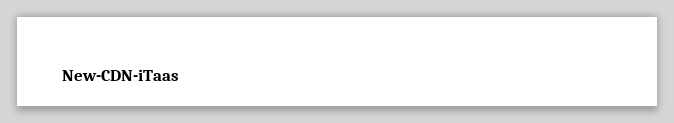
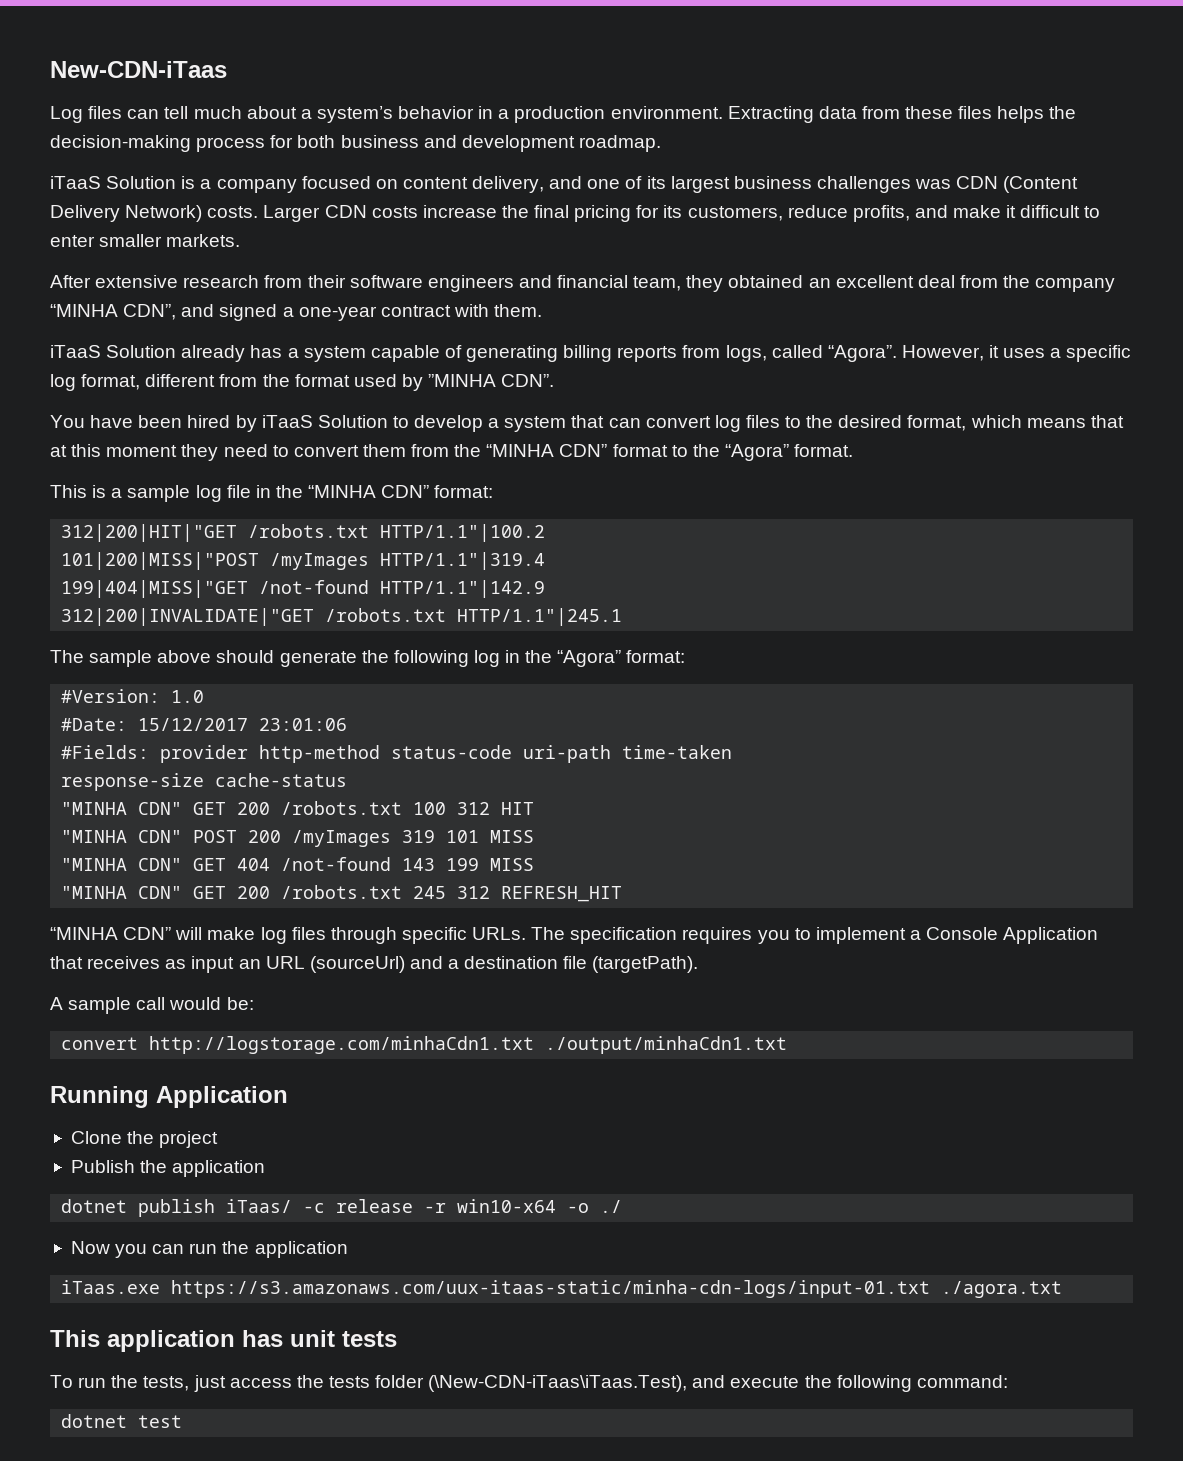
(179, 75) none -> [50,106,1077,123] [50,135,661,152] [50,176,1079,193] [50,205,1101,222] [50,234,241,247] [50,275,1116,292] [50,304,543,321] [50,345,1132,362] [50,374,555,391] [50,415,1124,432] [50,444,854,461] [50,485,494,502] [61,524,546,542] [61,552,546,570] [61,580,546,598] [61,608,623,626] [50,650,686,667] [61,689,205,703] [61,718,348,731] [61,745,733,763] [61,773,348,791] [61,801,535,815] [61,830,535,847] [61,857,535,871] [61,885,623,902] [50,927,1099,944] [50,956,699,973] [50,997,254,1014] [61,1036,788,1054] [50,1086,288,1108] [70,1131,219,1148] [70,1160,266,1177] [61,1199,623,1217] [70,1241,348,1258] [61,1280,1063,1298] [50,1330,397,1352] [50,1375,1008,1392] [61,1414,183,1428] // Log files can tell much about a system’s behavior in a production environment. Extracting data from these files helps the decision-making process for both business and development roadmap. // iTaaS Solution is a company focused on content delivery, and one of its largest business challenges was CDN (Content Delivery Network) costs. Larger CDN costs increase the final pricing for its customers, reduce profits, and make it difficult to enter smaller markets. // After extensive research from their software engineers and financial team, they obtained an excellent deal from the company “MINHA CDN”, and signed a one-year contract with them. // iTaaS Solution already has a system capable of generating billing reports from logs, called “Agora”. However, it uses a specific log format, different from the format used by ”MINHA CDN”. // You have been hired by iTaaS Solution to develop a system that can convert log files to the desired format, which means that at this moment they need to convert them from the “MINHA CDN” format to the “Agora” format. // This is a sample log file in the “MINHA CDN” format: // 312|200|HIT|"GET /robots.txt HTTP/1.1"|100.2 // 101|200|MISS|"POST /myImages HTTP/1.1"|319.4 // 199|404|MISS|"GET /not-found HTTP/1.1"|142.9 // 312|200|INVALIDATE|"GET /robots.txt HTTP/1.1"|245.1 // The sample above should generate the following log in the “Agora” format: // #Version: 1.0 // #Date: 15/12/2017 23:01:06 // #Fields: provider http-method status-code uri-path time-taken // response-size cache-status // "MINHA CDN" GET 200 /robots.txt 100 312 HIT // "MINHA CDN" POST 200 /myImages 319 101 MISS // "MINHA CDN" GET 404 /not-found 143 199 MISS // "MINHA CDN" GET 200 /robots.txt 245 312 REFRESH_HIT // “MINHA CDN” will make log files through specific URLs. The specification requires you to implement a Console Application that receives as input an URL (sourceUrl) and a destination file (targetPath). // A sample call would be: // convert http://logstorage.com/minhaCdn1.txt ./output/minhaCdn1.txt // Running Application // Clone the project // Publish the application // dotnet publish iTaas/ -c release -r win10-x64 -o ./ // Now you can run the application // iTaas.exe https://s3.amazonaws.com/uux-itaas-static/minha-cdn-logs/input-01.txt ./agora.txt // This application has unit tests // To run the tests, just access the tests folder (\New-CDN-iTaas\iTaas.Test), and execute the following command: // dotnet test

